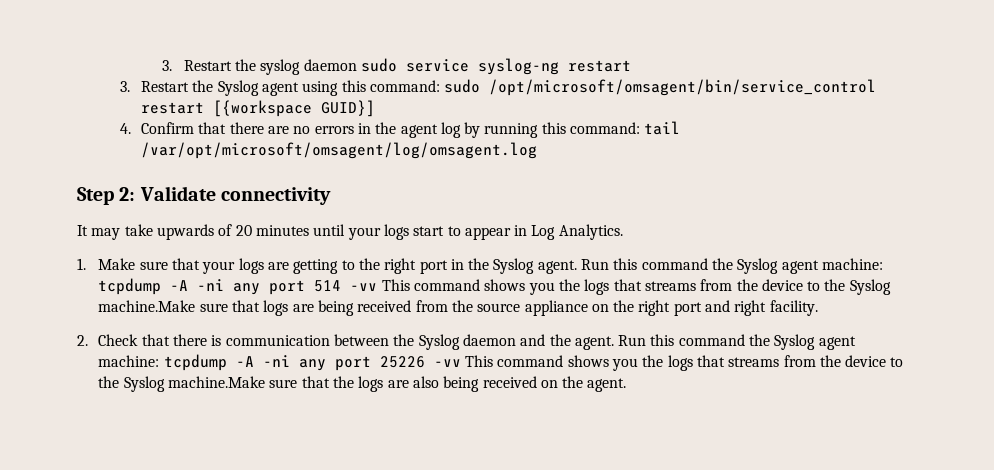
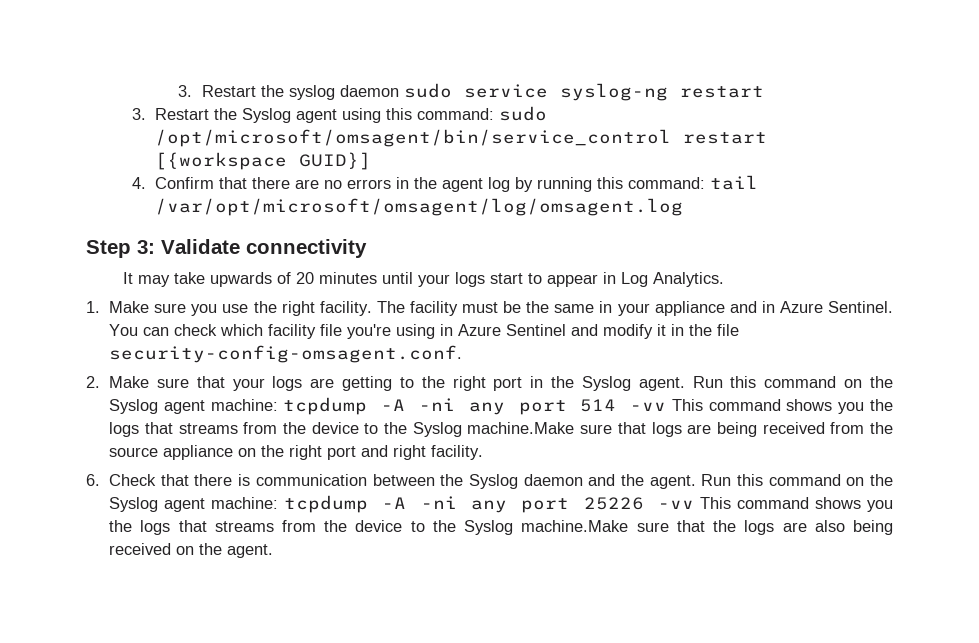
[119,187,136,201] 2: -> [137,240,155,254] 3:
(168, 265) none -> [191,301,893,316] [109,324,740,339] [109,345,463,363] [86,376,189,388] you use the right facility. The facility must be the same in your appliance and in Azure Sentinel. You can check which facility file you're using in Azure Sentinel and modify it in the file security-config-omsagent.conf. // 2. Make sure
(708, 264) none -> [844,379,863,388] on
[77,335,88,346] 2. -> [86,474,100,486] 6.
(745, 340) none -> [846,477,865,486] on

